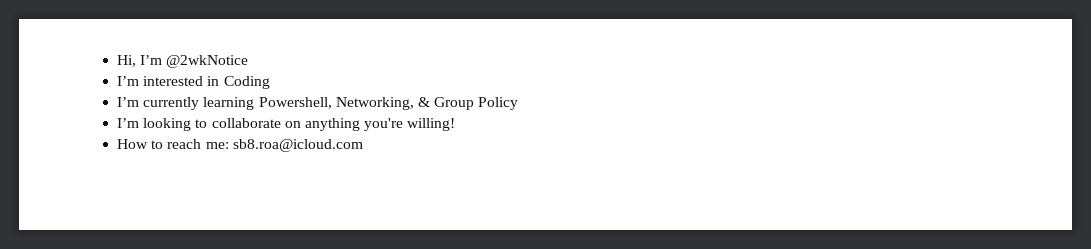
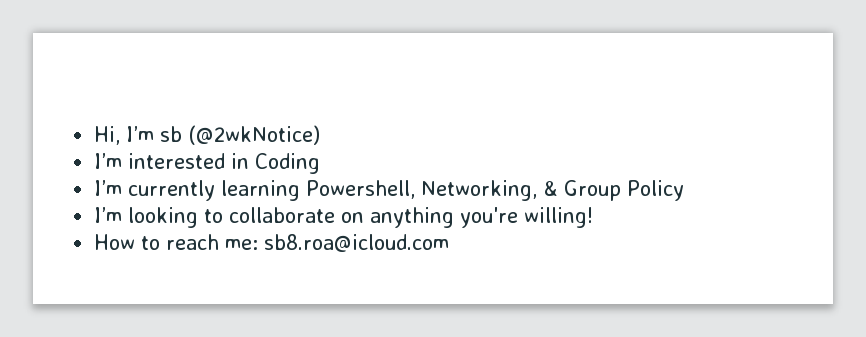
[166,55,249,68] @2wkNotice -> [160,125,321,145] sb (@2wkNotice)

